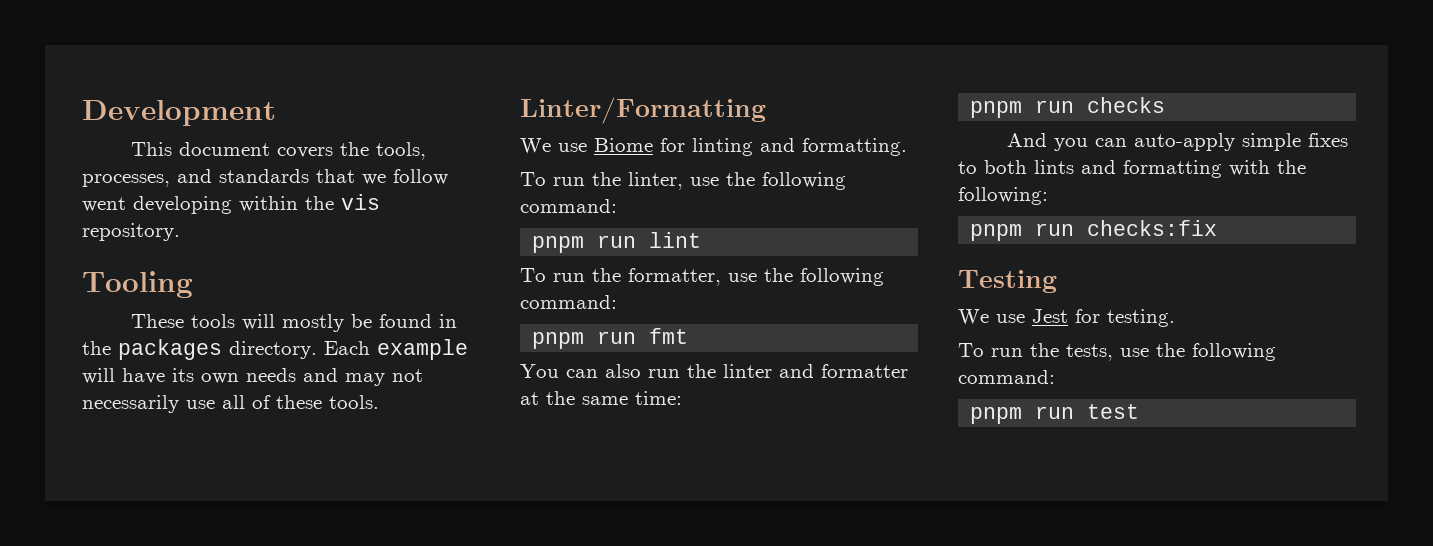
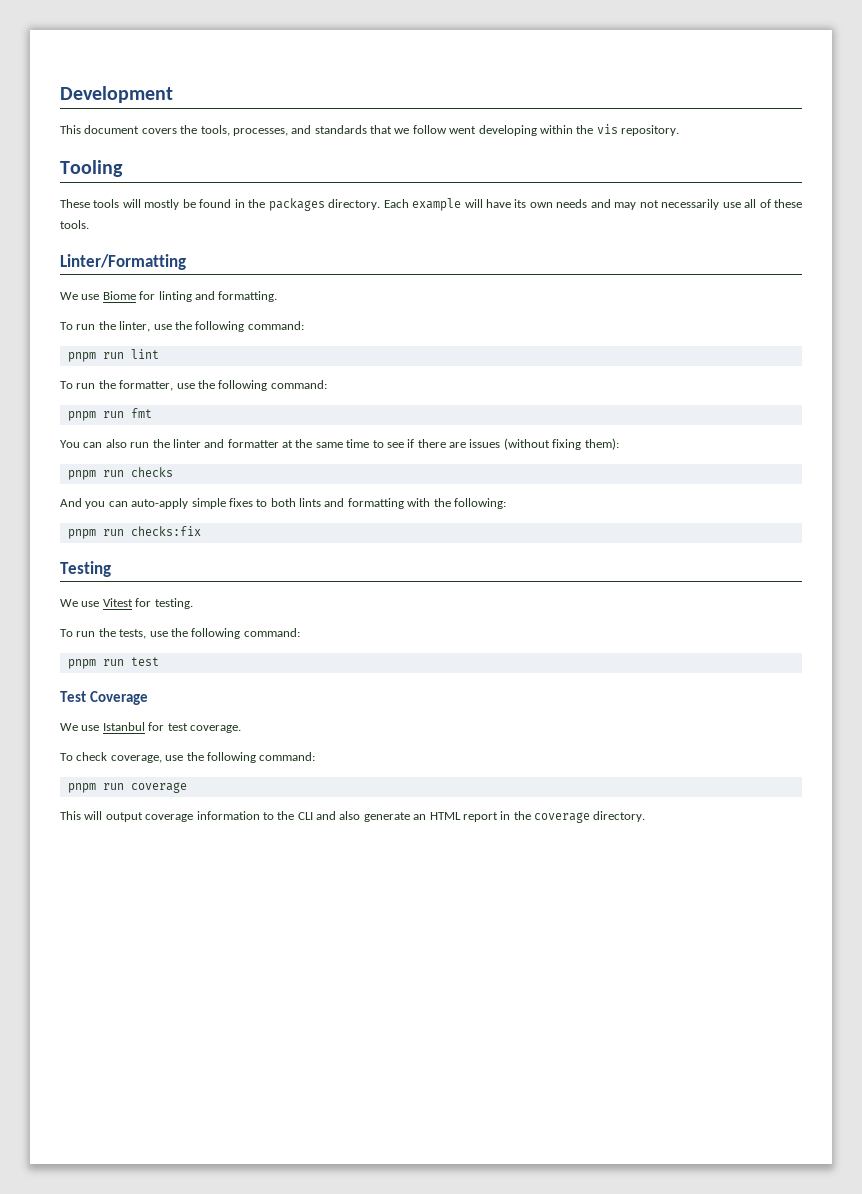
[635,391,682,405] time: -> [346,438,619,450] time to see if there are issues (without fixing them):
[1032,309,1068,323] Jest -> [102,598,133,607] Vitest
(1140, 411) none -> [60,691,148,705] [60,722,241,733] [60,752,316,763] [67,782,187,793] [60,811,646,823] // Test Coverage // We use Istanbul for test coverage. // To check coverage, use the following command: // pnpm run coverage // This will output coverage information to the CLI and also generate an HTML report in the coverage directory.

